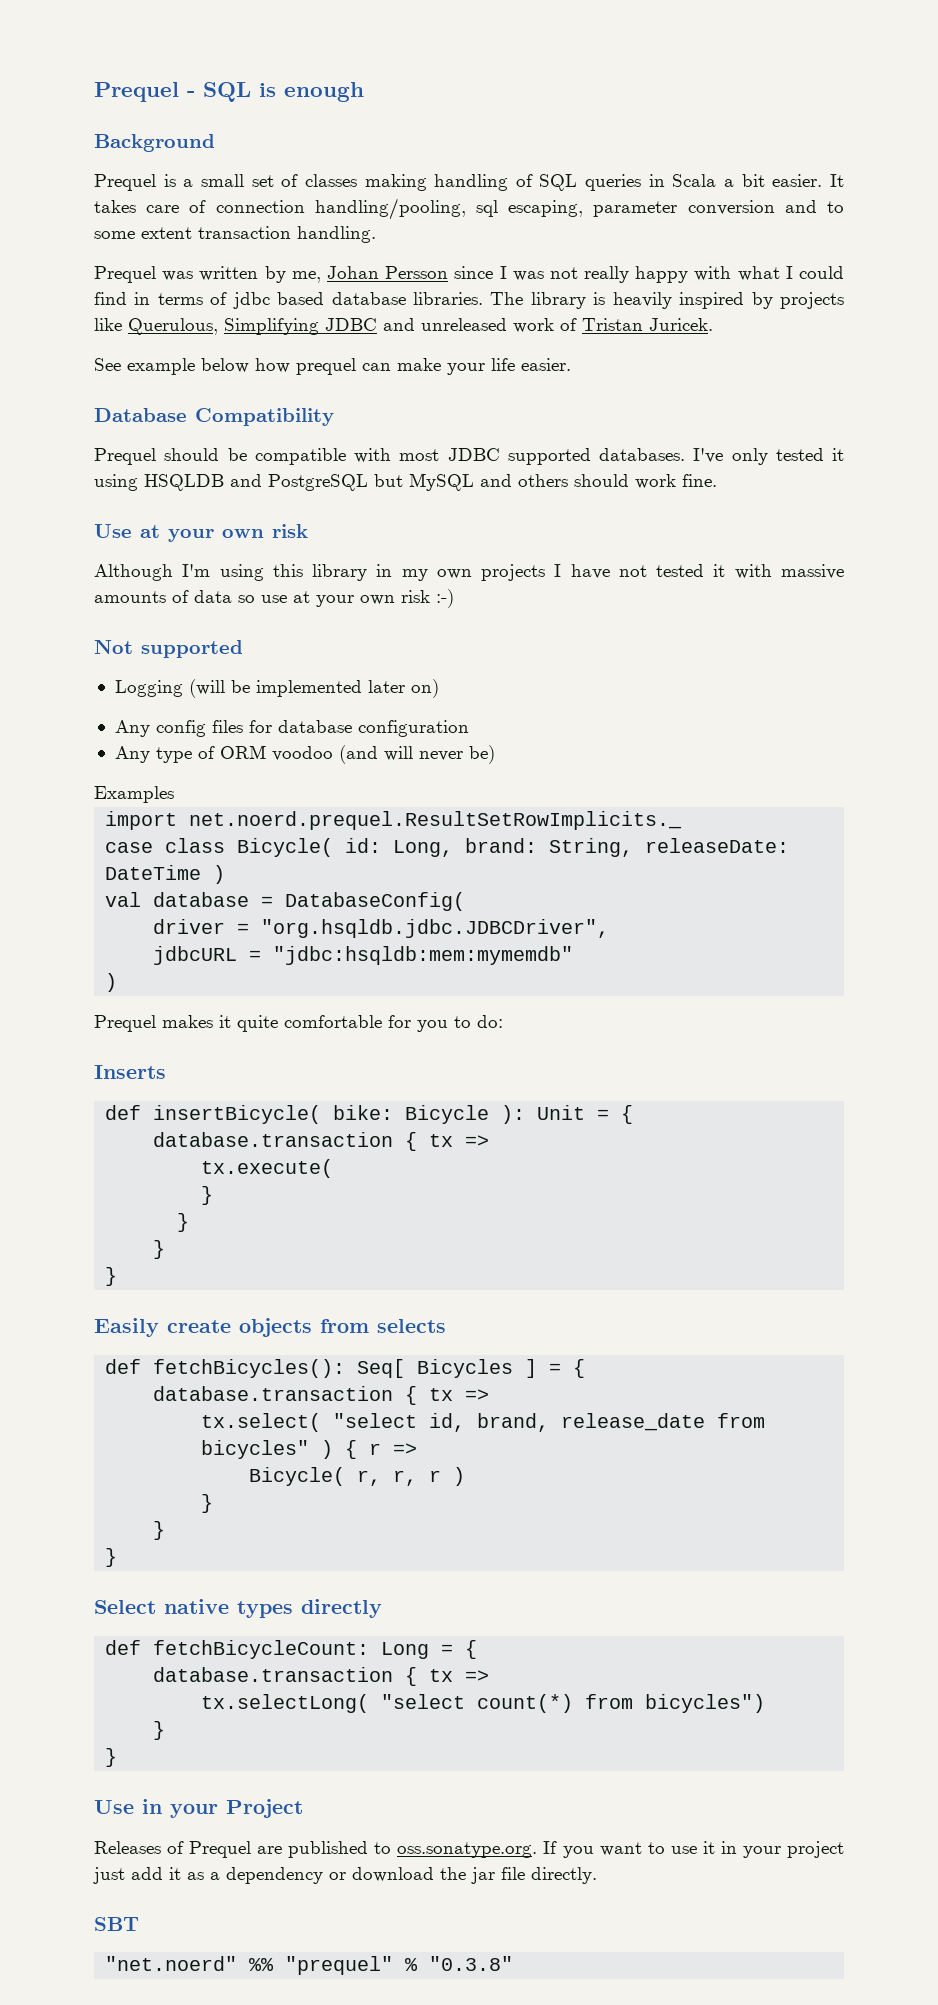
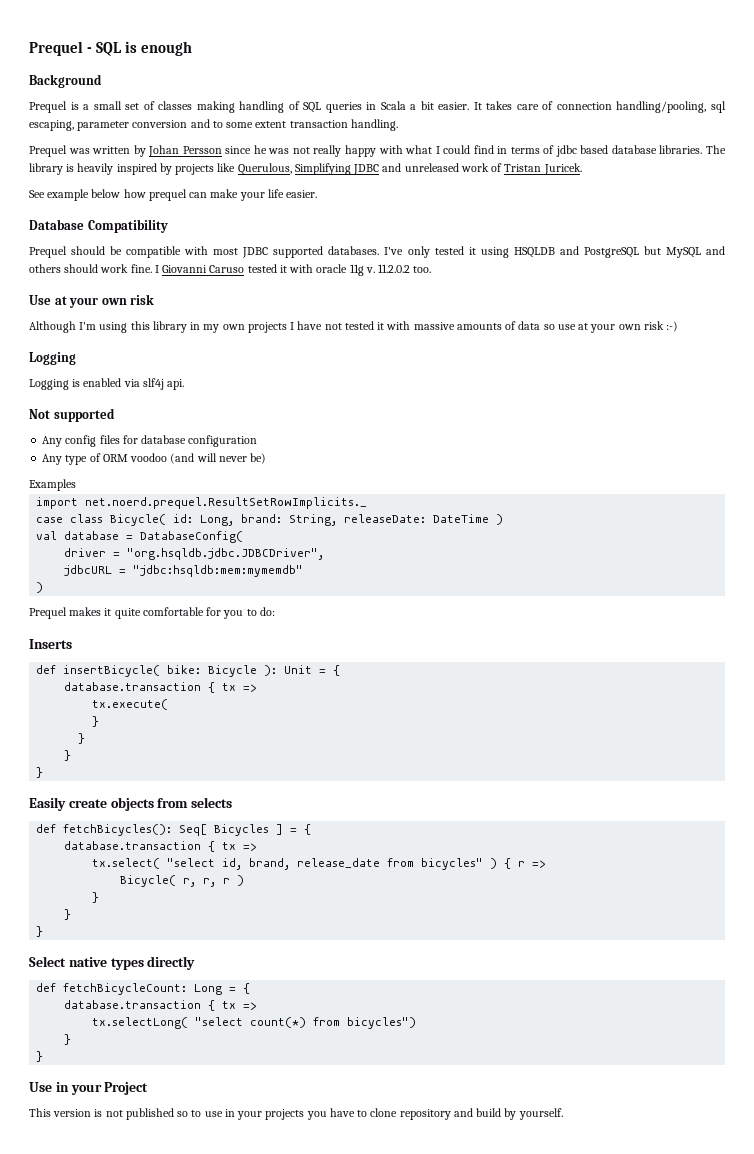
[291,271,321,283] me, -> (146, 151) none
[499,266,507,279] I -> [253,145,267,154] he
(717, 480) none -> [154,264,432,276] I Giovanni Caruso tested it with oracle 11g v. 11.2.0.2 too.
[94,640,243,658] [114,679,439,698] Not supported // Logging (will be implemented later on) -> [29,352,76,365] [29,378,185,390] [29,408,115,422] Logging // Logging is enabled via slf4j api. // Not supported
[94,1841,642,1858] Releases of Prequel are published to oss.sonatype.org. If you want -> [29,1108,189,1120] This version is not published so
[702,1841,845,1858] [93,1867,597,1884] [94,1917,139,1931] [105,1956,514,1975] it in your project just add it as a dependency or download the jar file directly. // SBT // "net.noerd" %% "prequel" % "0.3.8" -> [224,1108,563,1120] in your projects you have to clone repository and build by yourself.

